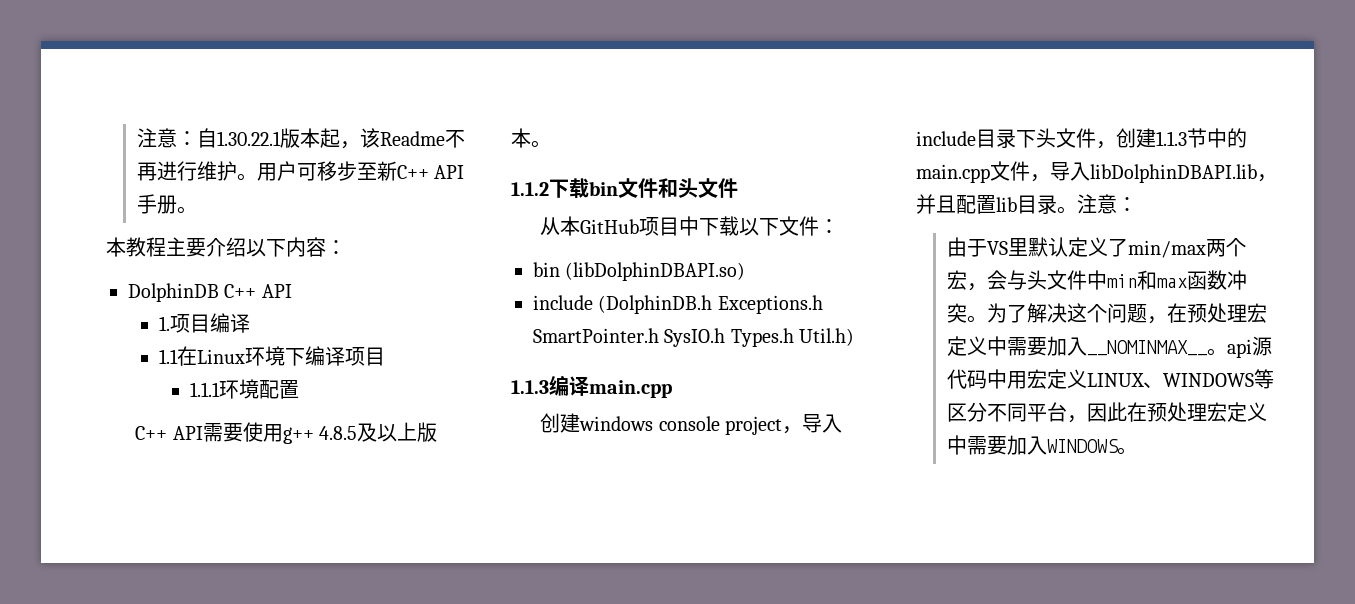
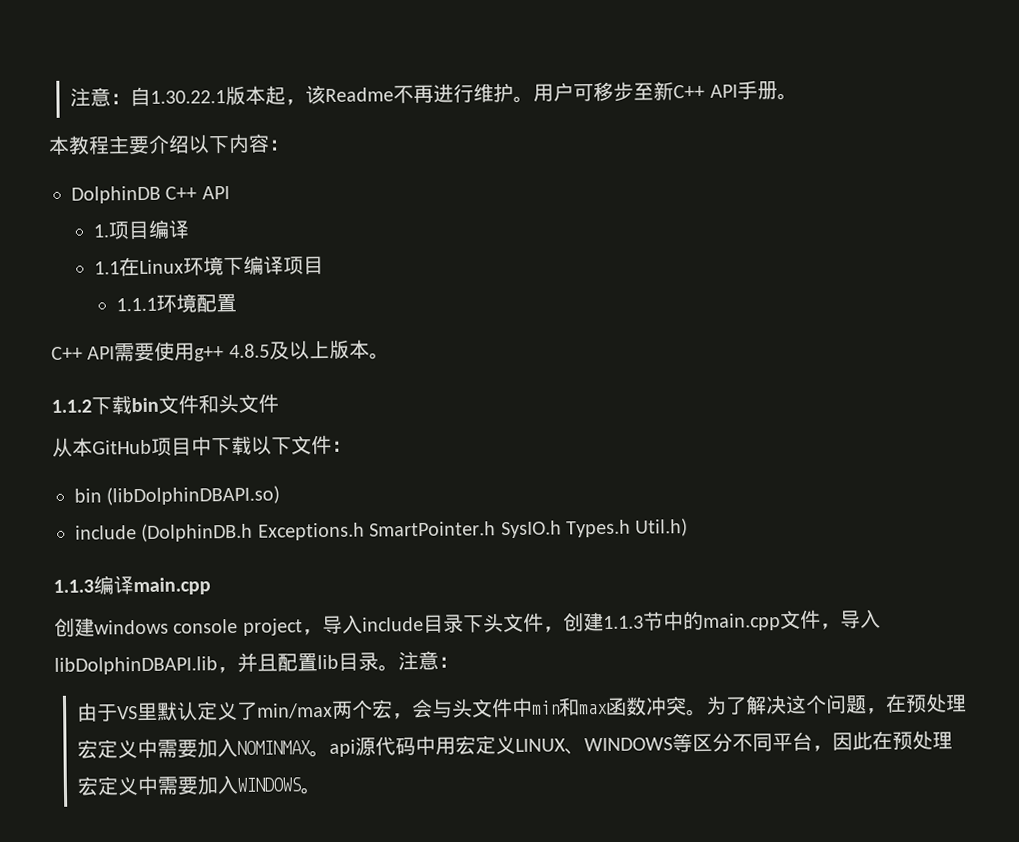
[1087,340,1208,356] __NOMINMAX__ -> [237,740,312,755] NOMINMAX

